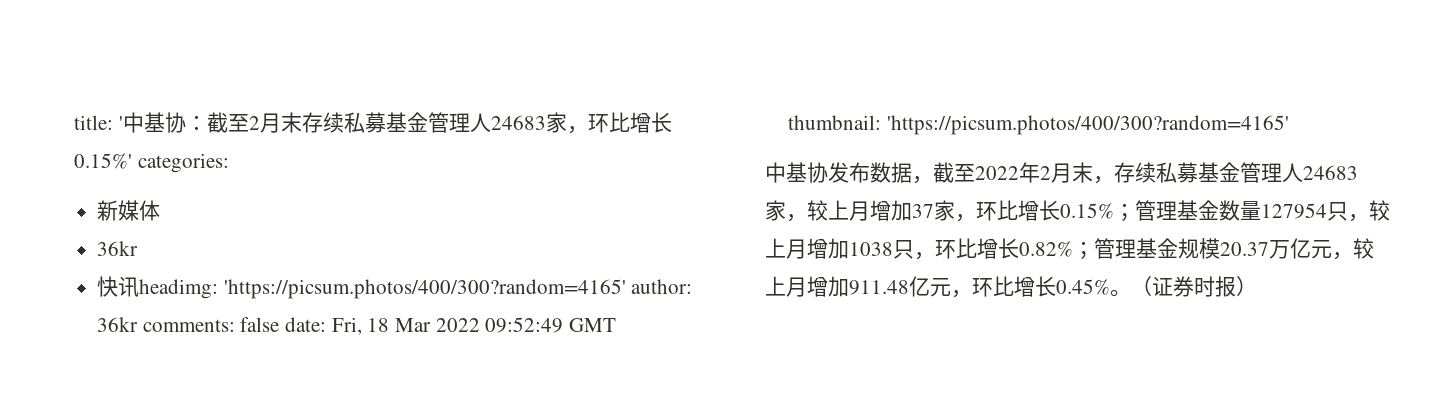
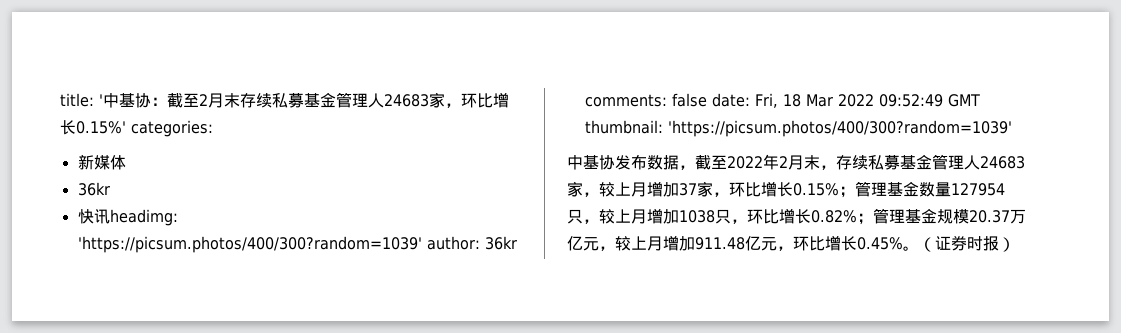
[223,279,626,299] 'https://picsum.photos/400/300?random=4165' -> [77,236,422,253] 'https://picsum.photos/400/300?random=1039'
[886,115,1289,135] 'https://picsum.photos/400/300?random=4165' -> [667,120,1012,137] 'https://picsum.photos/400/300?random=1039'

